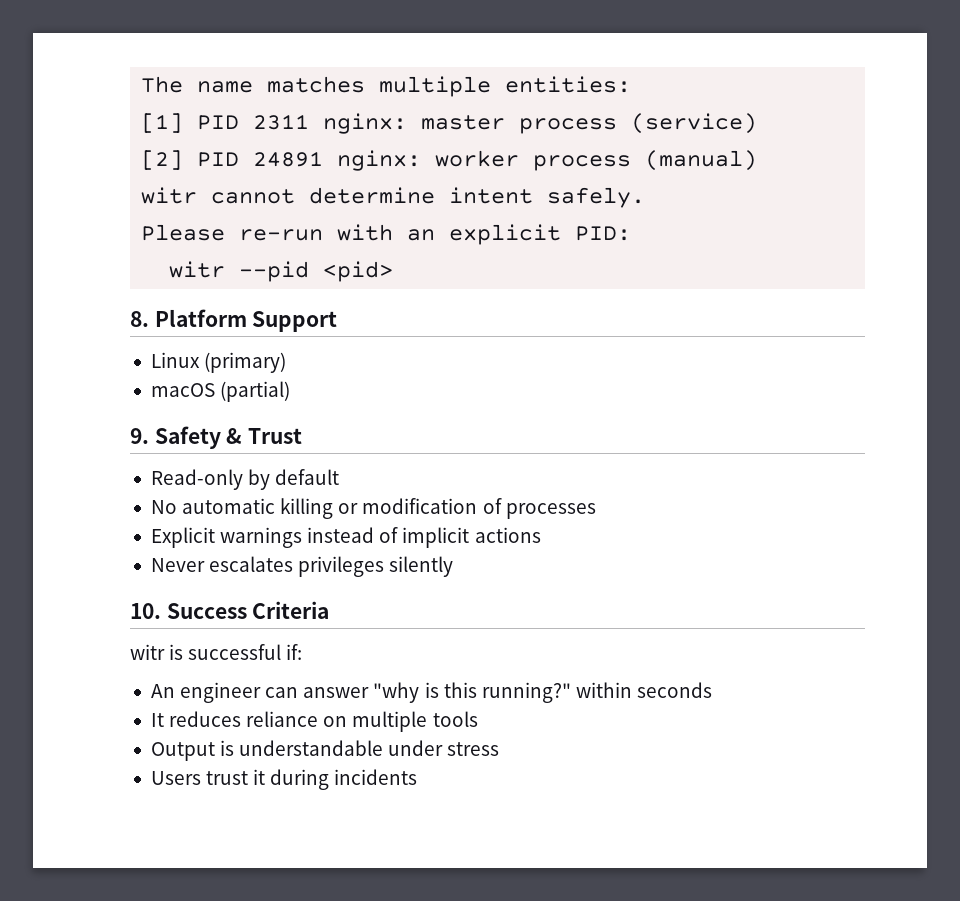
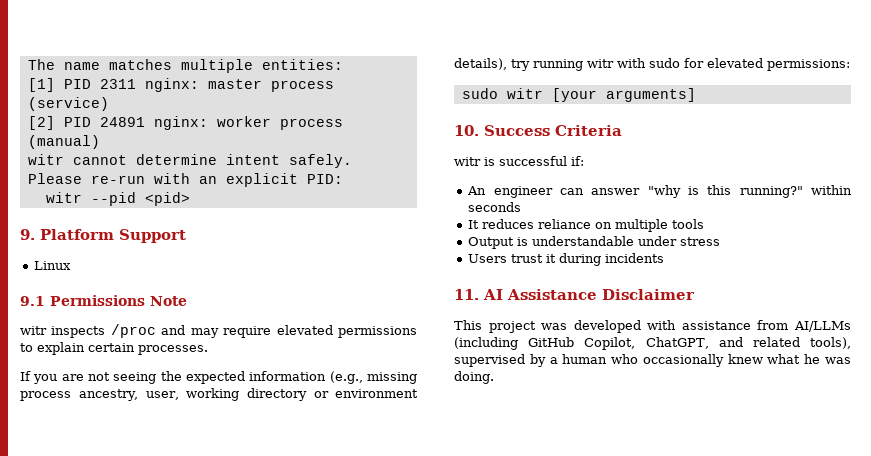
[130,311,149,327] 8. -> [20,229,35,240] 9.
[204,352,287,373] [150,381,291,402] [130,426,303,449] [150,469,340,490] [150,498,596,519] [150,527,541,548] [150,556,454,577] (primary) // macOS (partial) // 9. Safety & Trust // Read‑only by default // No automatic killing or modification of processes // Explicit warnings instead of implicit actions // Never escalates privileges silently -> [20,295,187,306] [20,324,417,338] [20,342,208,355] [20,371,417,384] [20,388,418,401] [454,58,850,71] [461,88,696,102] // 9.1 Permissions Note // witr inspects /proc and may require elevated permissions to explain certain processes. // If you are not seeing the expected information (e.g., missing process ancestry, user, working directory or environment details), try running witr with sudo for elevated permissions: // sudo witr [your arguments]
(418, 777) none -> [454,289,695,300] [454,320,851,333] [454,337,851,350] [454,354,851,367] [454,371,494,384] // 11. AI Assistance Disclaimer // This project was developed with assistance from AI/LLMs (including GitHub Copilot, ChatGPT, and related tools), supervised by a human who occasionally knew what he was doing.

